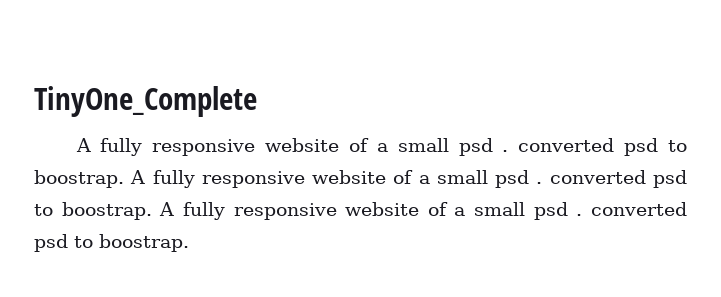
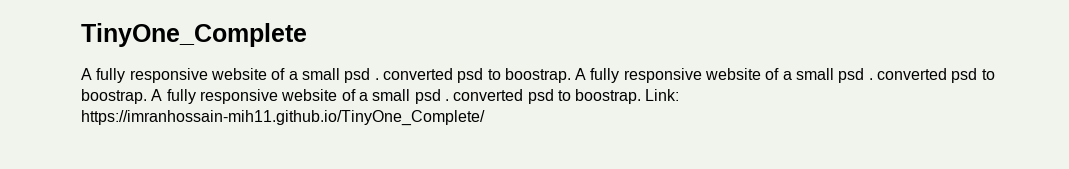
(189, 243) none -> [645,89,680,101] [81,110,485,126] Link: https://imranhossain-mih11.github.io/TinyOne_Complete/

